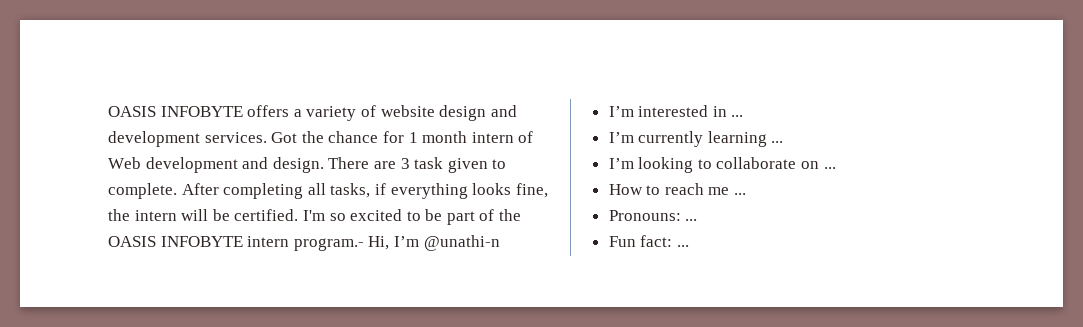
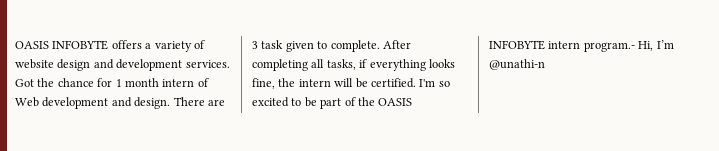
[608,105,744,117] [608,131,784,147] [608,157,836,173] [608,183,747,195] [608,210,698,221] [608,235,689,247] // I’m interested in ... // I’m currently learning ... // I’m looking to collaborate on ... // How to reach me ... // Pronouns: ... // Fun fact: ... -> (545, 64) none

